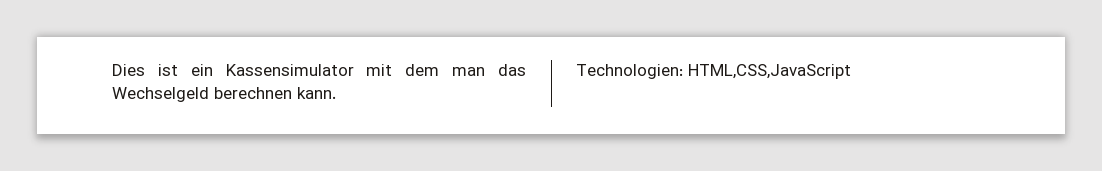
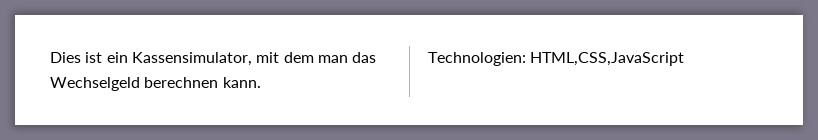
[225,64,354,76] Kassensimulator -> [131,52,252,66] Kassensimulator,

